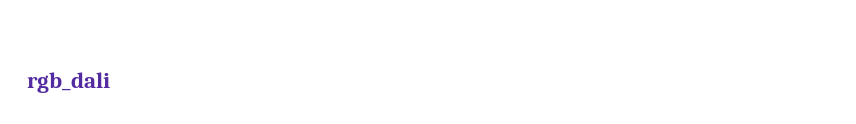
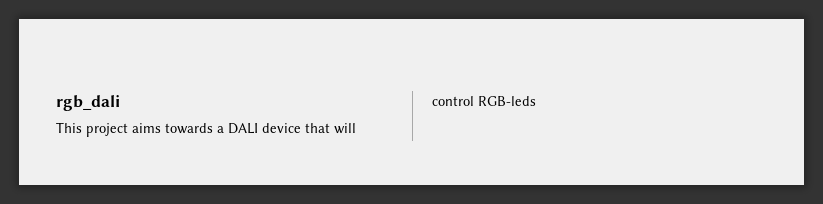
(110, 82) none -> [56,122,356,137] [432,96,536,106] // This project aims towards a DALI device that will control RGB-leds

